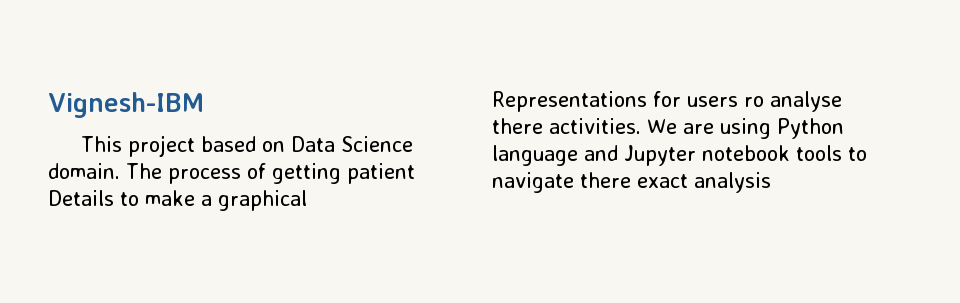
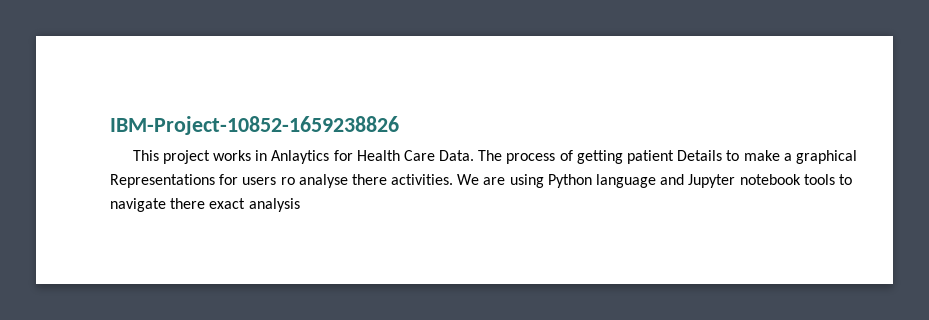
[48,92,204,118] Vignesh-IBM -> [110,116,399,135] IBM-Project-10852-1659238826
[200,136,413,152] [48,163,120,179] based on Data Science domain. -> [212,150,475,164] works in Anlaytics for Health Care Data.

